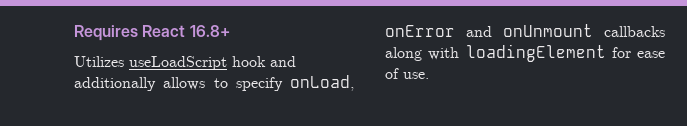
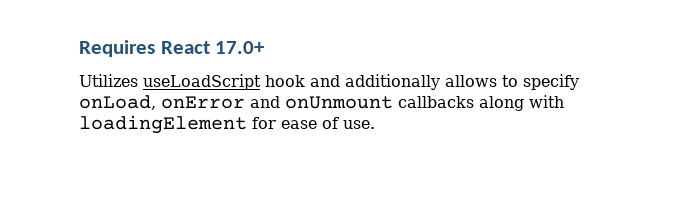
[189,25,230,37] 16.8+ -> [215,41,266,54] 17.0+

